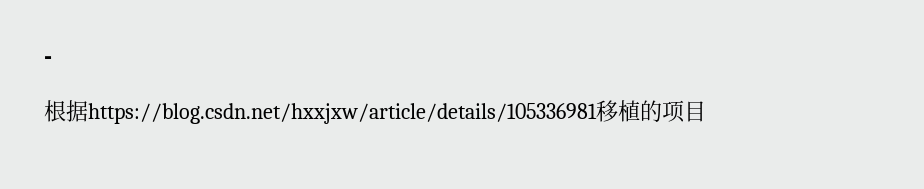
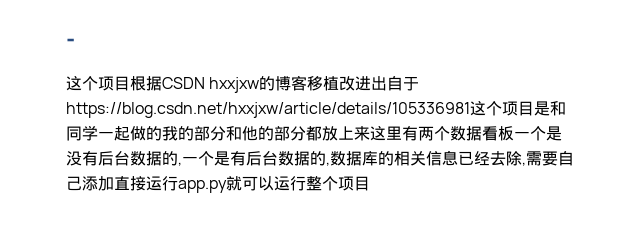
[44,100,662,124] 根据https://blog.csdn.net/hxxjxw/article/details/105336981移植的 -> [66,75,420,93] [66,101,566,118] [66,125,562,141] [66,150,574,166] [66,176,338,193] 这个项目根据CSDN hxxjxw的博客移植改进出自于https://blog.csdn.net/hxxjxw/article/details/105336981这个项目是和同学一起做的我的部分和他的部分都放上来这里有两个数据看板一个是没有后台数据的,一个是有后台数据的,数据库的相关信息已经去除,需要自己添加直接运行app.py就可以运行整个

